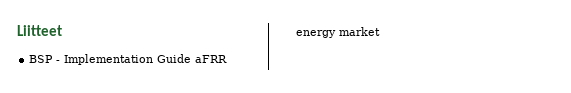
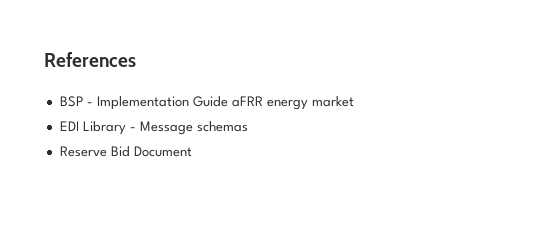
[17,25,62,36] Liitteet -> [44,52,136,67] References
(381, 31) none -> [59,121,248,135] [59,146,192,157] // EDI Library - Message schemas // Reserve Bid Document

